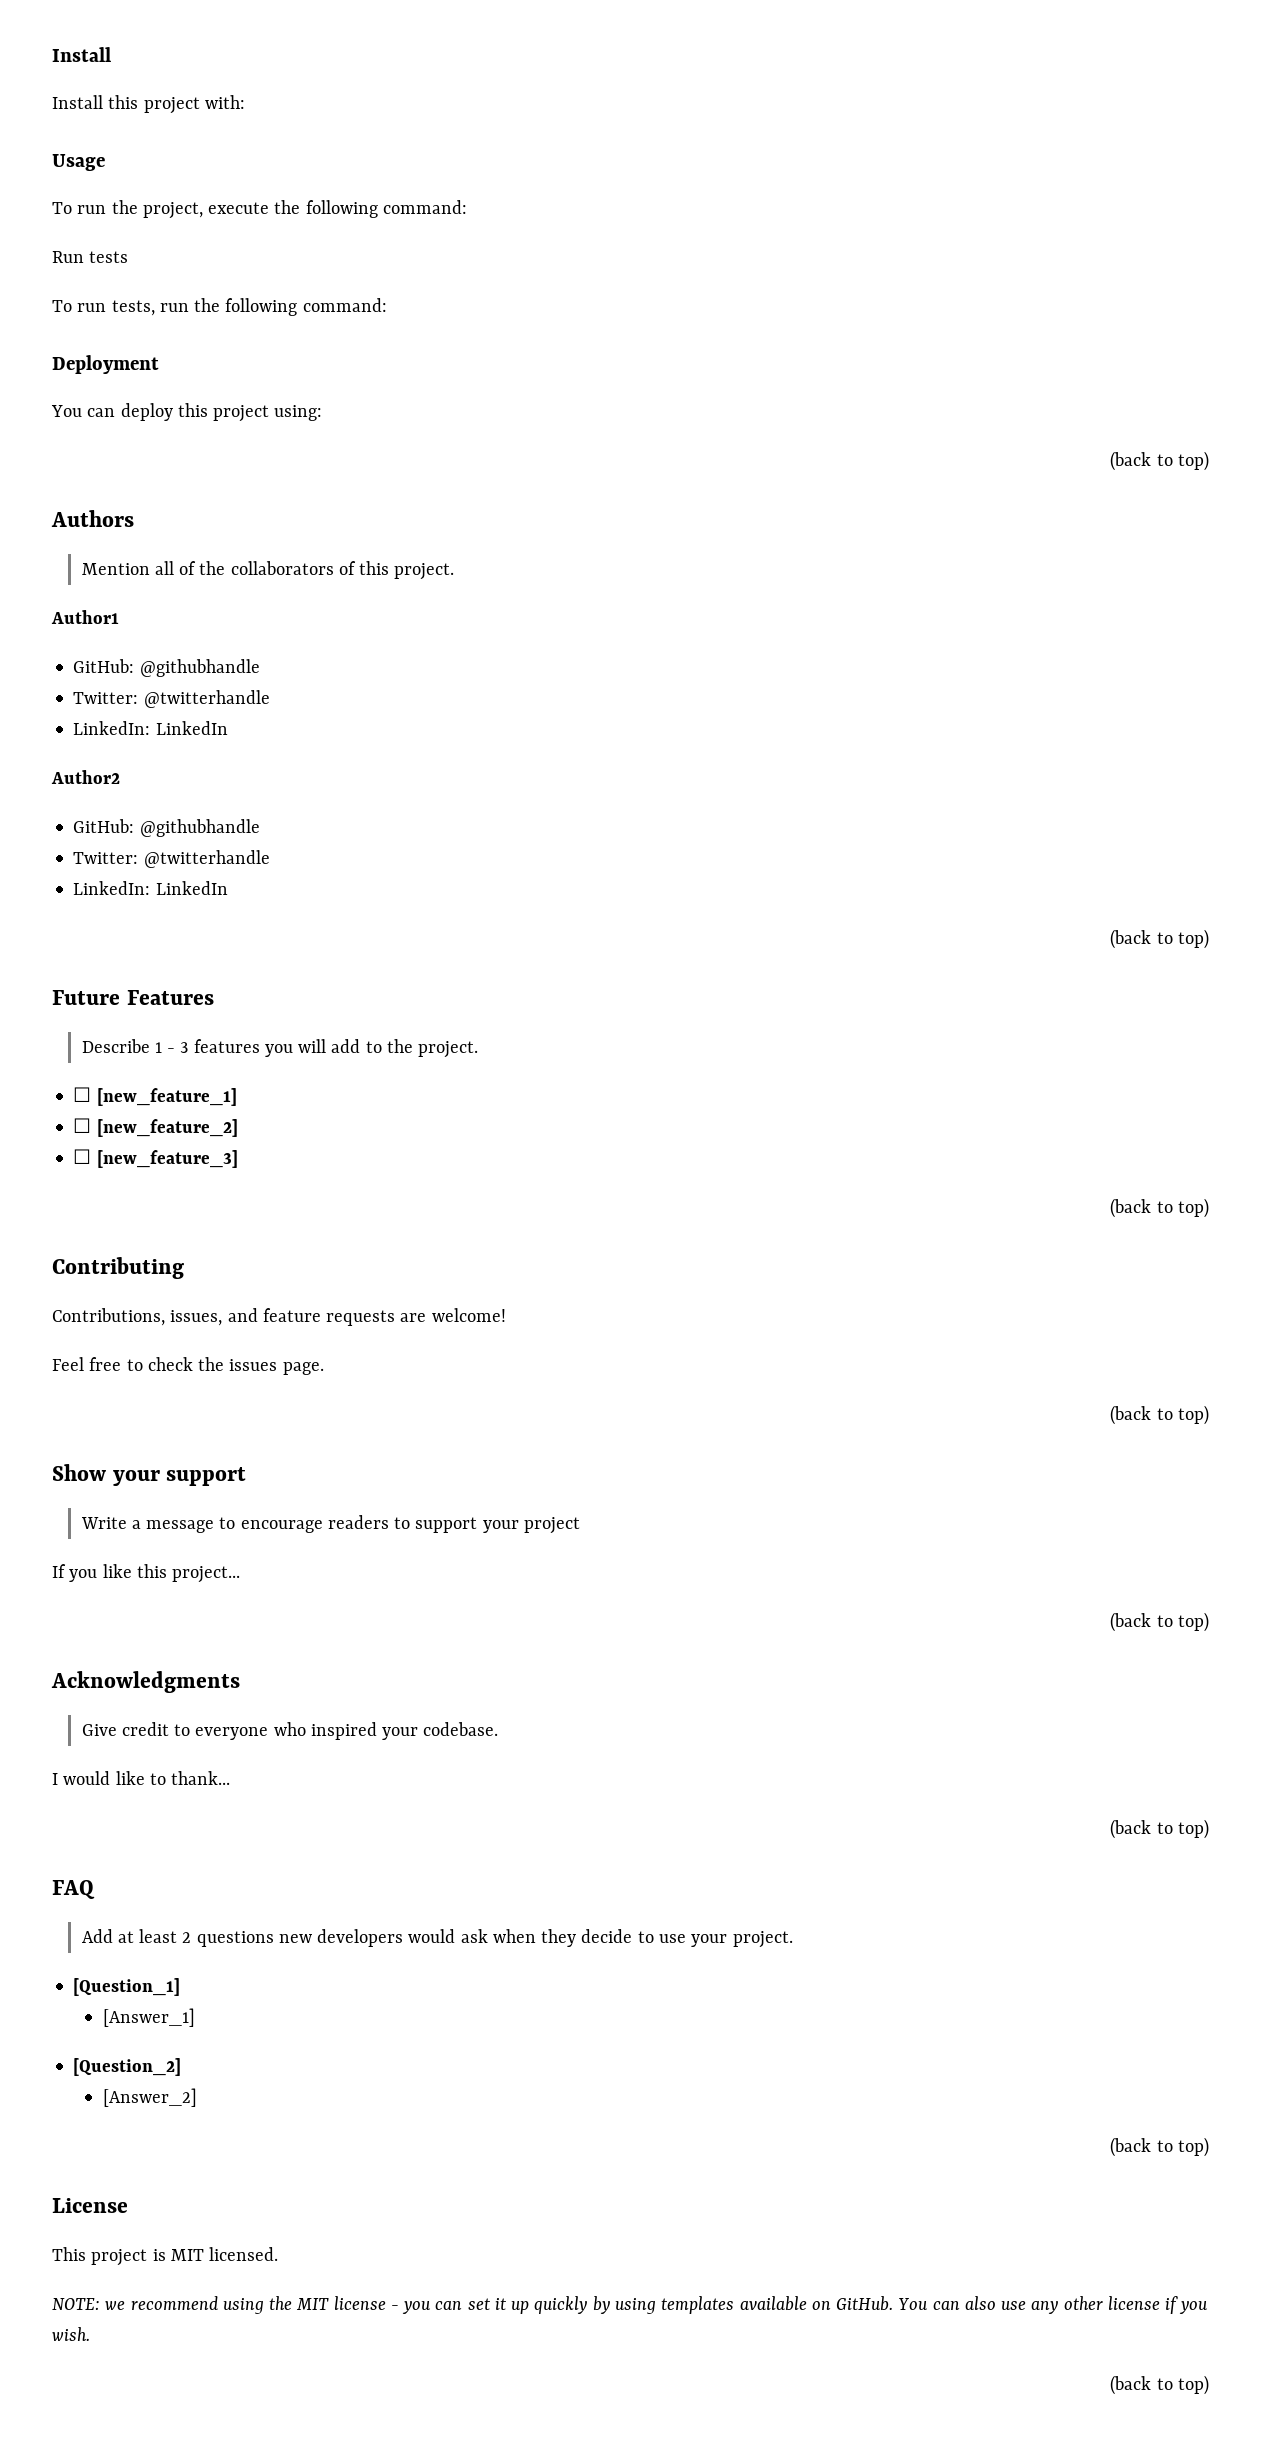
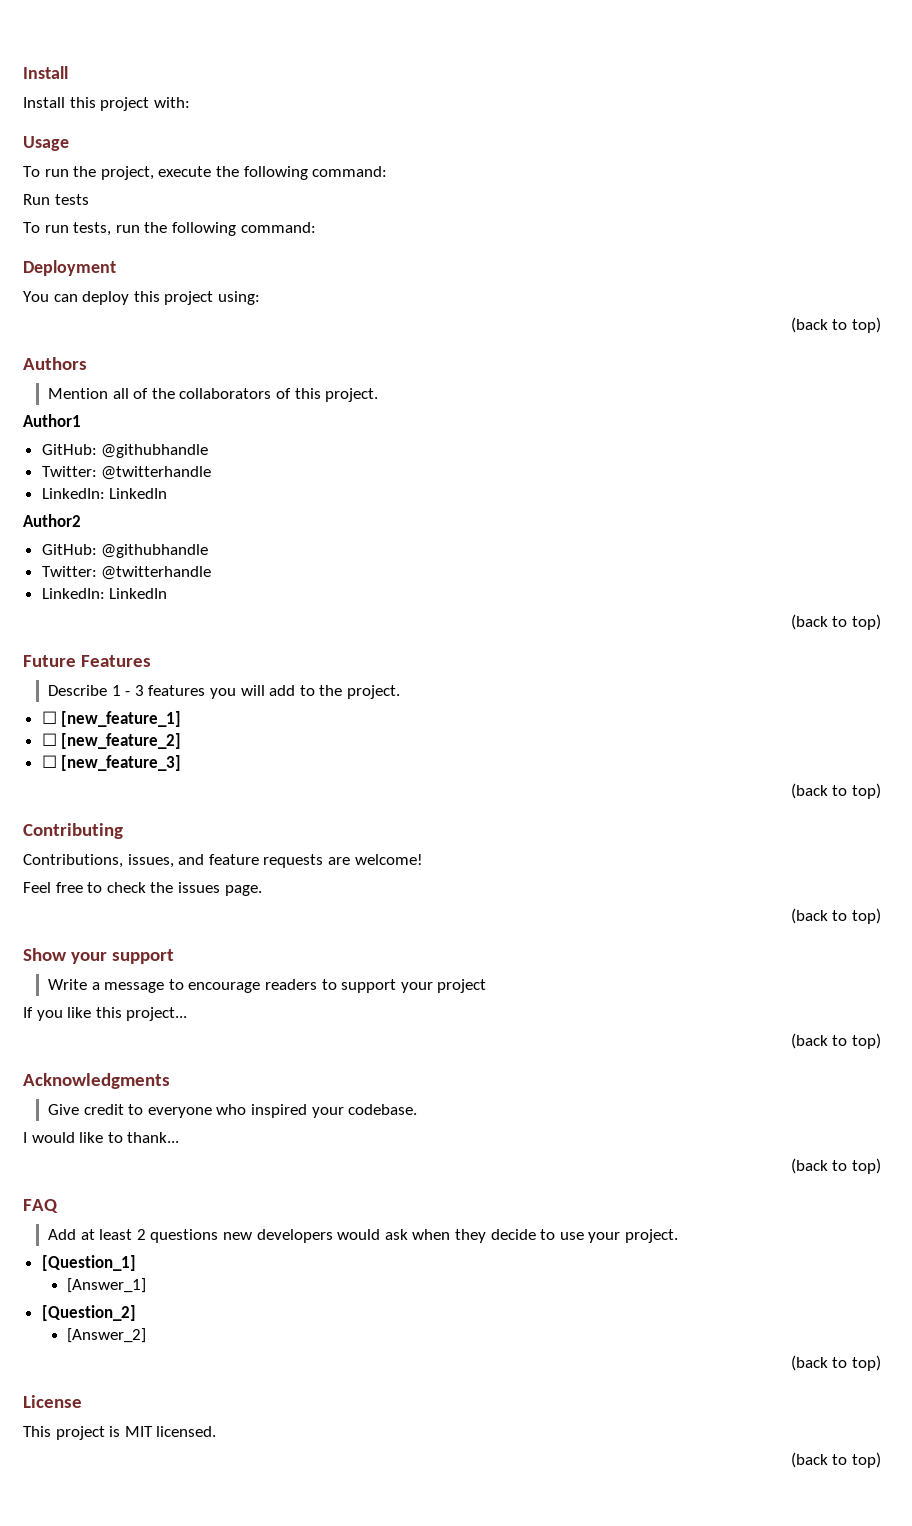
[52,2296,1209,2314] [52,2327,90,2341] // NOTE: we recommend using the MIT license - you can set it up quickly by using templates available on GitHub. You can also use any other license if you wish. -> (217, 1431) none

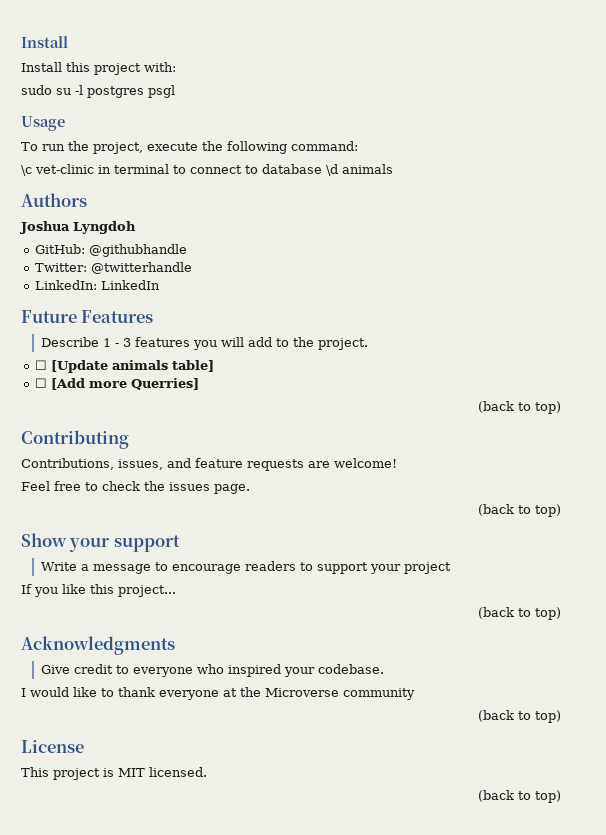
(190, 102) none -> [21,85,175,98] // sudo su -l postgres psgl
[23,194,89,205] [23,222,316,236] [23,260,116,276] [23,291,260,305] [790,317,881,333] [23,357,87,370] [48,388,379,402] [23,414,81,427] [41,444,209,458] [41,466,212,480] [41,488,168,499] [23,514,81,527] [41,544,209,558] [41,566,212,580] [41,588,168,599] [790,614,881,630] Run tests // To run tests, run the following command: // Deployment // You can deploy this project using: // (back to top) // Authors // Mention all of the collaborators of this project. // Author1 // GitHub: @githubhandle // Twitter: @twitterhandle // LinkedIn: LinkedIn // Author2 // GitHub: @githubhandle // Twitter: @twitterhandle // LinkedIn: LinkedIn // (back to top) -> [21,164,393,176] [21,193,87,207] [20,221,136,234] [35,244,188,257] [35,262,193,274] [35,280,161,290] \c vet-clinic in terminal to connect to database \d animals // Authors // Joshua Lyngdoh // GitHub: @githubhandle // Twitter: @twitterhandle // LinkedIn: LinkedIn
[61,711,182,727] [41,733,182,749] [41,755,182,771] [new_feature_1] // ☐ [new_feature_2] // ☐ [new_feature_3] -> [51,360,215,373] [35,378,200,390] [Update animals table] // ☐ [Add more Querries]
[127,1132,180,1143] [790,1158,881,1174] [23,1199,58,1213] [48,1229,678,1243] [41,1255,136,1271] [66,1278,146,1293] [41,1305,136,1321] [66,1328,146,1343] thank... // (back to top) // FAQ // Add at least 2 questions new developers would ask when they decide to use your project. // [Question_1] // [Answer_1] // [Question_2] // [Answer_2] -> [118,687,415,700] thank everyone at the Microverse community

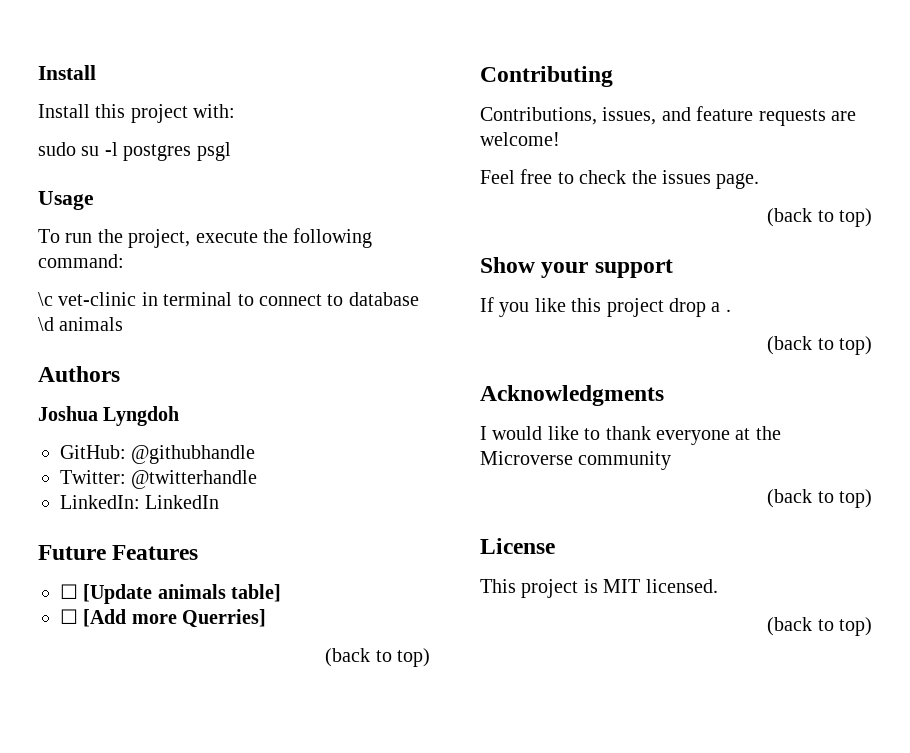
[40,337,368,350] // Describe 1 - 3 features you will add to the project. -> (199, 552) none
[40,561,451,574] // Write a message to encourage readers to support your project -> (673, 268) none
[118,585,176,597] project... -> [606,298,731,317] project drop a .
[40,664,384,677] // Give credit to everyone who inspired your codebase. -> (664, 395) none

